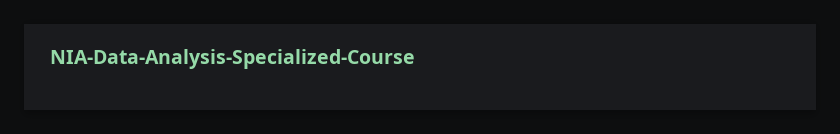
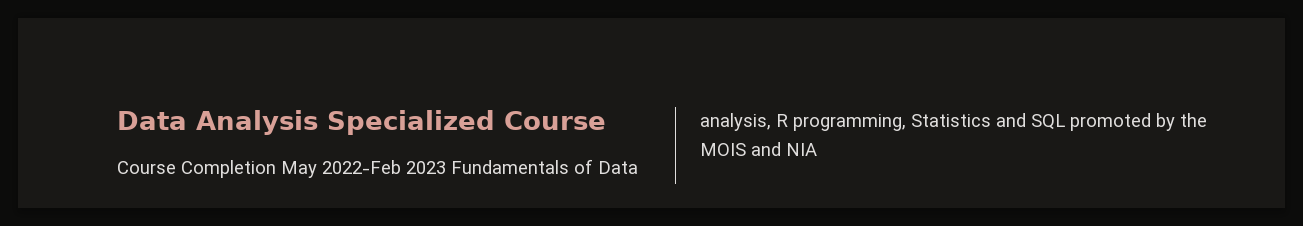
[50,49,415,69] NIA-Data-Analysis-Specialized-Course -> [117,110,606,135] [117,159,638,178] [700,113,1207,131] [700,142,817,156] Data Analysis Specialized Course // Course Completion May 2022-Feb 2023 Fundamentals of Data analysis, R programming, Statistics and SQL promoted by the MOIS and NIA

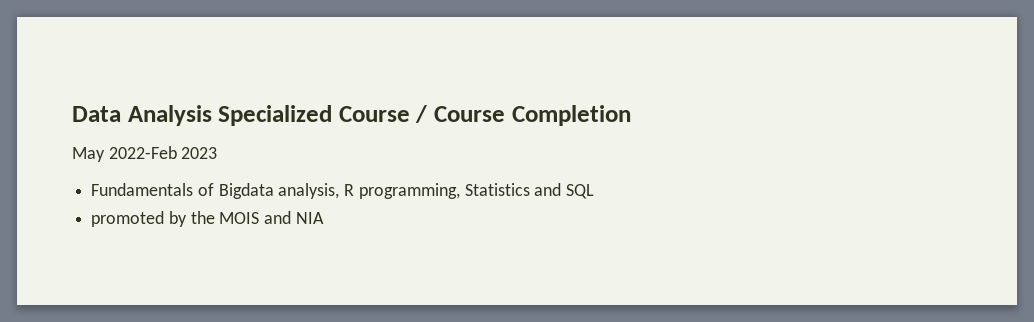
(606, 120) // -> [415,105,428,123] /
(276, 169) none -> (631, 115) //
(446, 167) none -> (218, 153) //
[598,161,638,174] Data -> [218,183,274,199] Bigdata
(1065, 122) none -> (595, 191) //

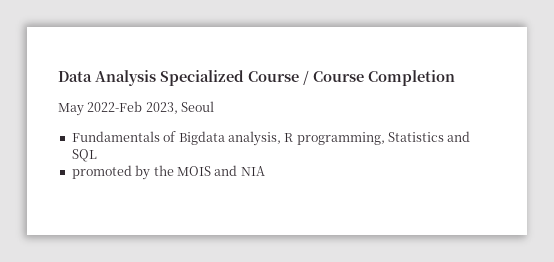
[181,147,218,159] 2023 -> [145,101,215,114] 2023, Seoul

